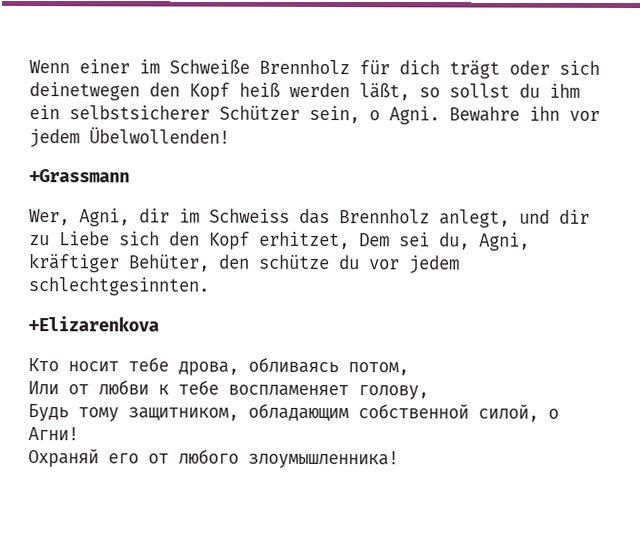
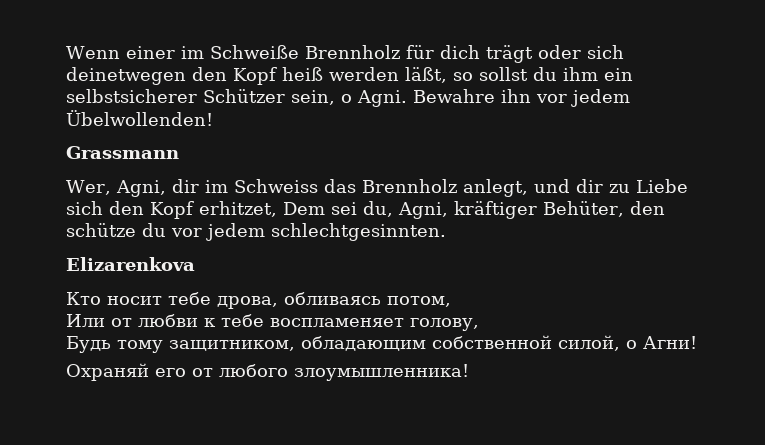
[29,169,130,183] +Grassmann -> [66,146,179,159] Grassmann
[28,316,159,332] +Elizarenkova -> [66,257,195,271] Elizarenkova

